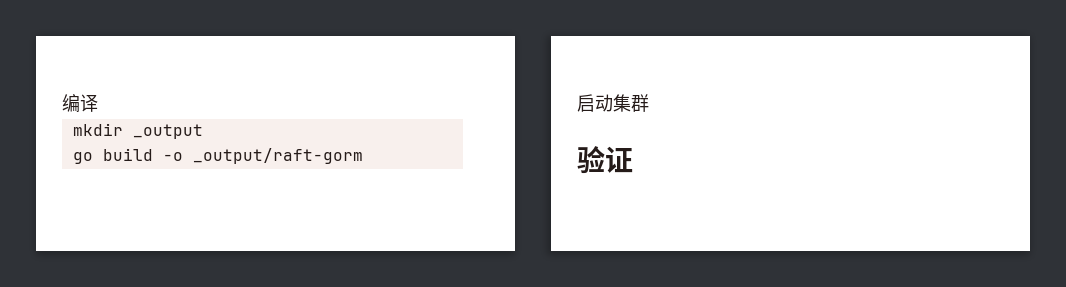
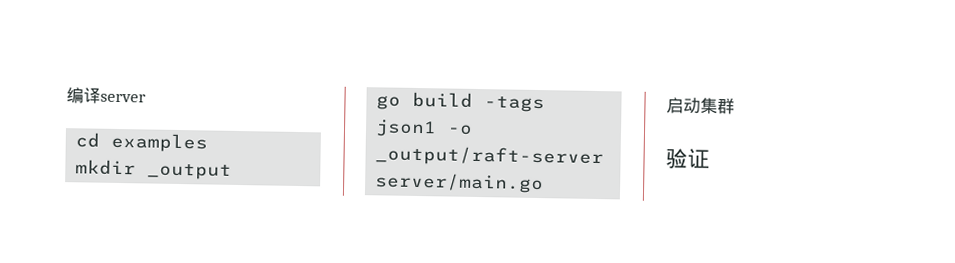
(98, 103) none -> [100,93,146,103] [75,132,209,153] server // cd examples
[162,148,363,164] -o _output/raft-gorm -> [484,96,546,113] [375,119,474,138] [375,145,605,168] [375,172,545,194] -tags json1 -o _output/raft-server server/main.go

